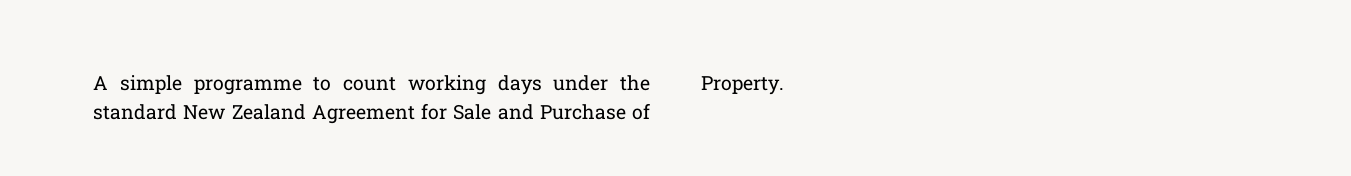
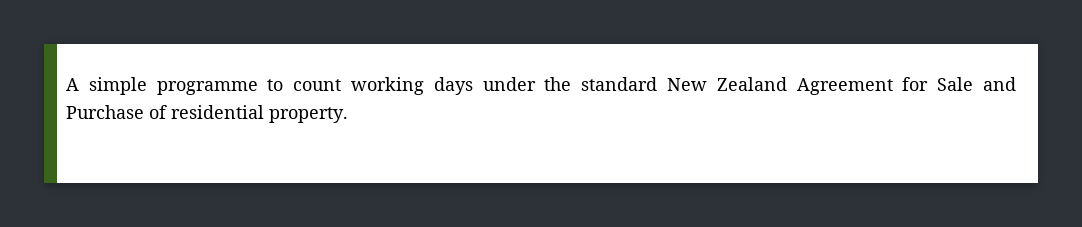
[701,76,784,95] Property. -> [171,105,348,123] residential property.

